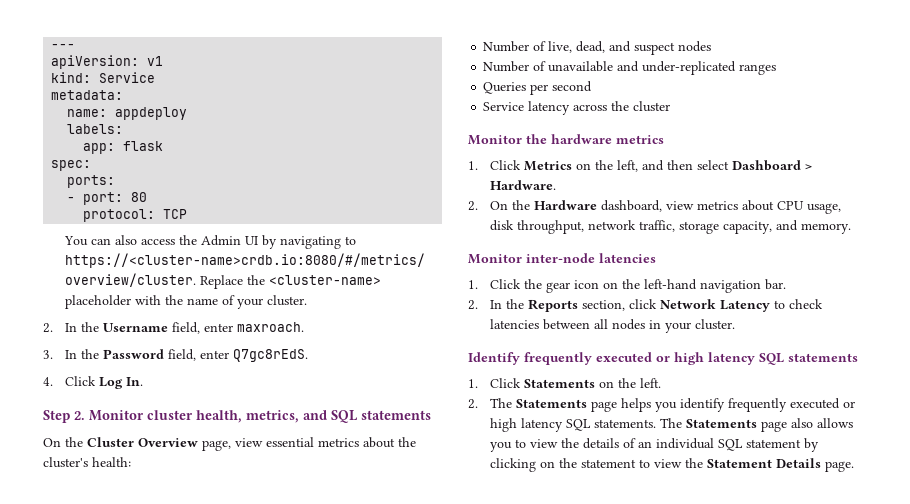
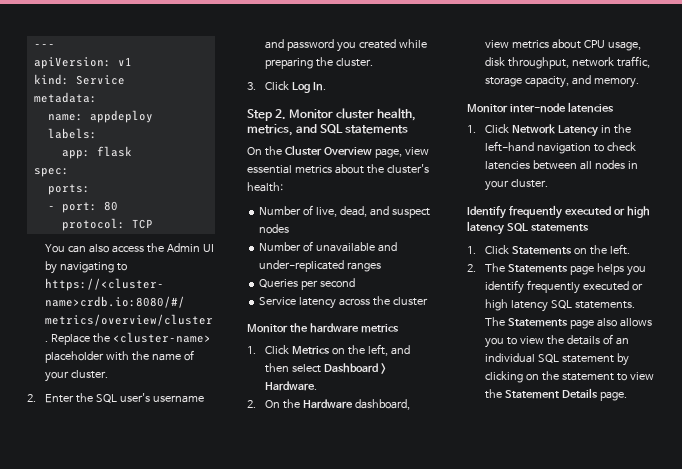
[65,322,305,334] [43,349,309,362] [43,377,53,386] In the Username field, enter maxroach. // 3. In the Password field, enter Q7gc8rEdS. // 4. -> [45,393,205,403] [265,39,428,52] [265,57,374,69] [247,82,256,90] Enter the SQL user's username and password you created while preparing the cluster. // 3.
[524,279,787,293] [468,299,771,312] the gear icon on the left-hand navigation bar. // 2. In the Reports section, click Network Latency -> [512,124,632,137] [485,141,592,154] Network Latency in the left-hand navigation

